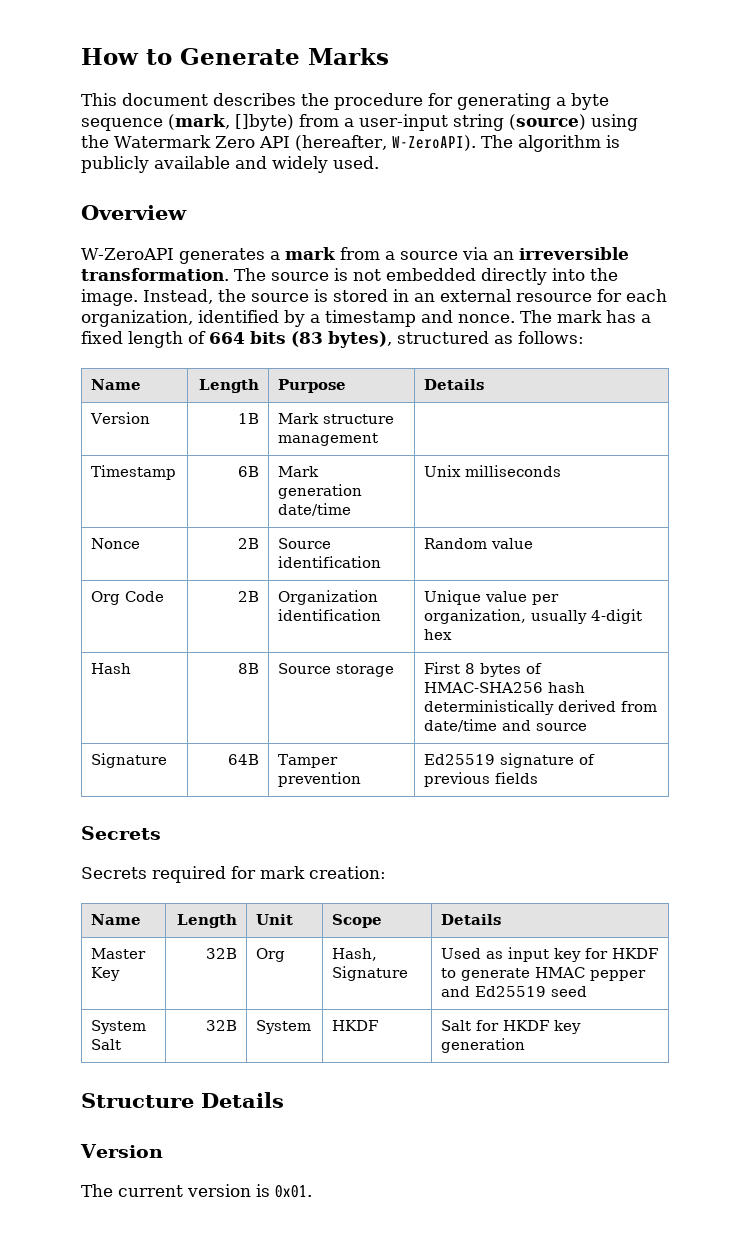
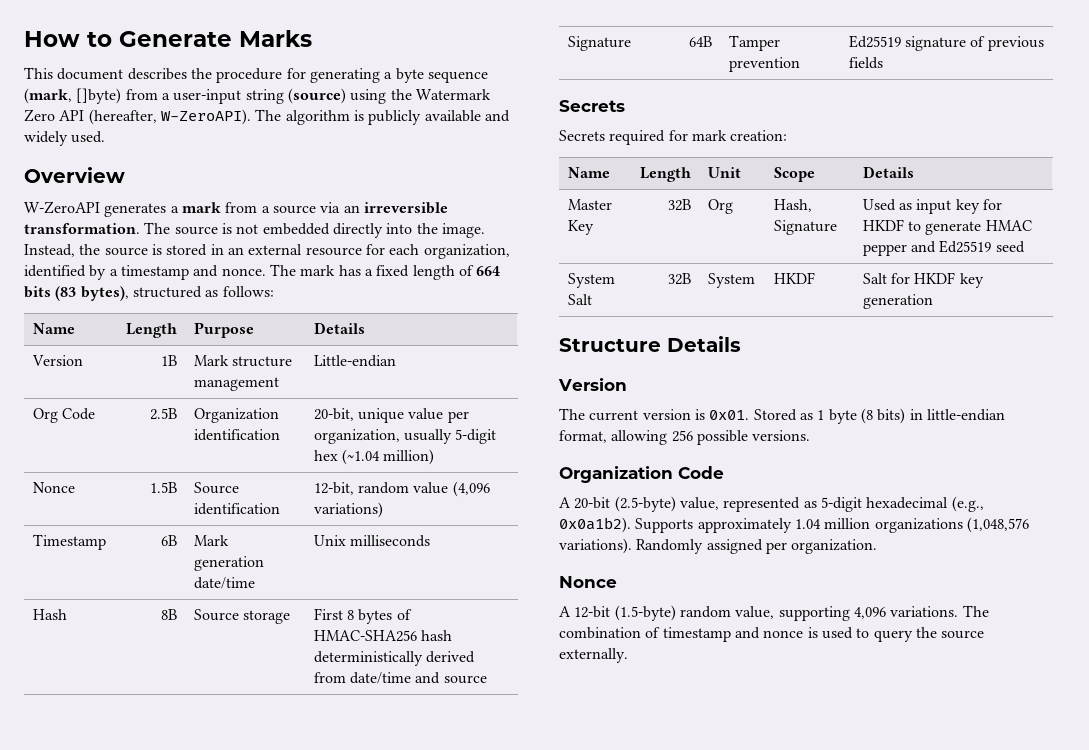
(379, 439) none -> [313,355,396,367] [32,408,96,423] [150,408,178,420] [193,408,279,423] [193,429,280,441] [313,408,469,423] [313,429,497,444] [313,449,435,465] [32,482,75,493] [150,482,178,493] [193,482,239,494] [193,503,280,515] [313,481,490,497] [313,502,383,518] Little-endian // Org Code | 2.5B | Organization identification | 20-bit, unique value per organization, usually 5-digit hex (~1.04 million) // Nonce | 1.5B | Source identification | 12-bit, random value (4,096 variations)
[91,538,141,549] [237,538,259,549] [278,538,332,549] [278,556,382,568] [424,538,534,549] [91,591,165,605] [237,591,259,602] [278,590,379,605] [278,609,382,621] [424,590,560,605] [424,609,643,624] [424,629,453,640] // Nonce | 2B | Source identification | Random value // Org Code | 2B | Organization identification | Unique value per organization, usually 4-digit hex -> (431, 541) none
(312, 1191) none -> [753,408,1005,424] [559,430,811,445] [559,466,724,483] [559,496,984,512] [559,517,1029,533] [559,538,878,554] [559,576,617,588] [559,605,989,621] [559,627,985,642] [559,648,628,663] Stored as 1 byte (8 bits) in little-endian format, allowing 256 possible versions. // Organization Code // A 20-bit (2.5-byte) value, represented as 5-digit hexadecimal (e.g., 0x0a1b2). Supports approximately 1.04 million organizations (1,048,576 variations). Randomly assigned per organization. // Nonce // A 12-bit (1.5-byte) random value, supporting 4,096 variations. The combination of timestamp and nonce is used to query the source externally.

